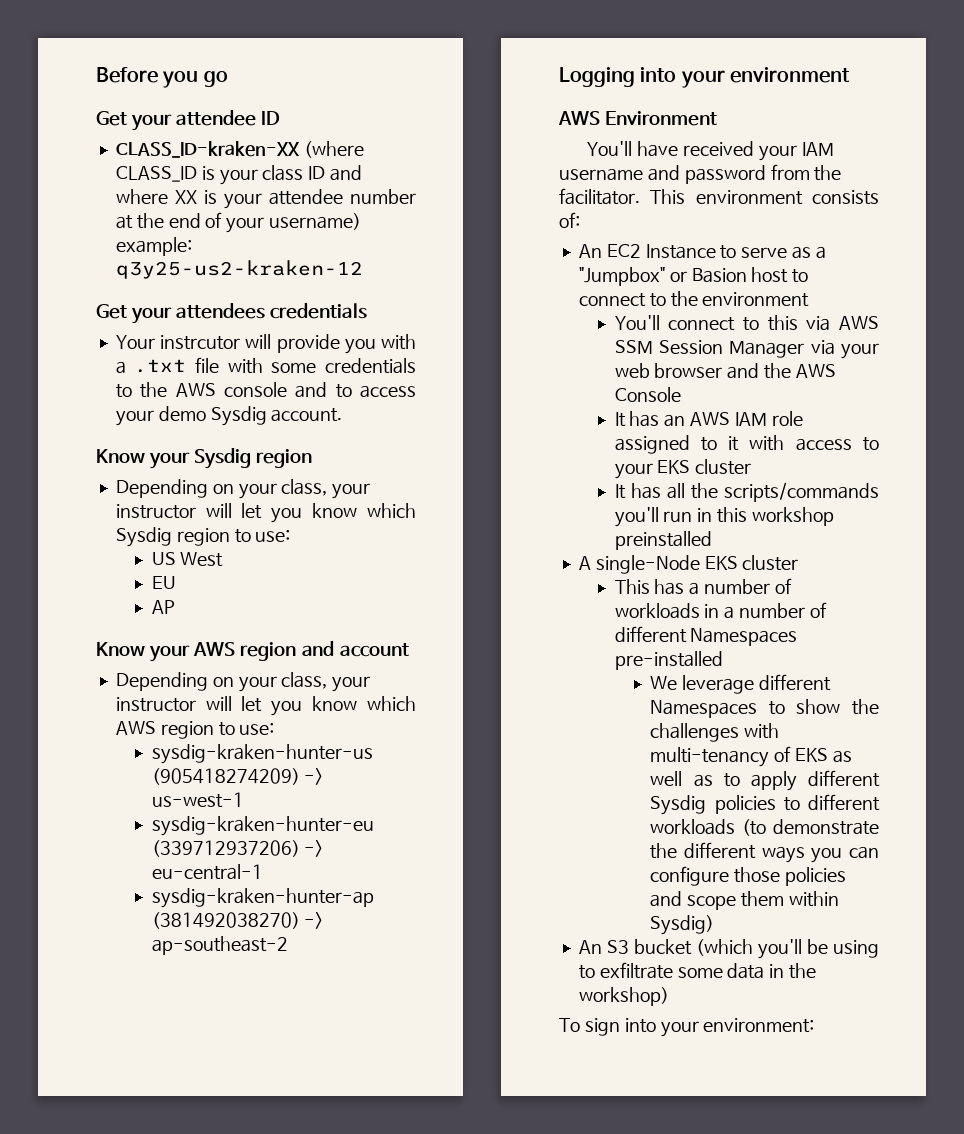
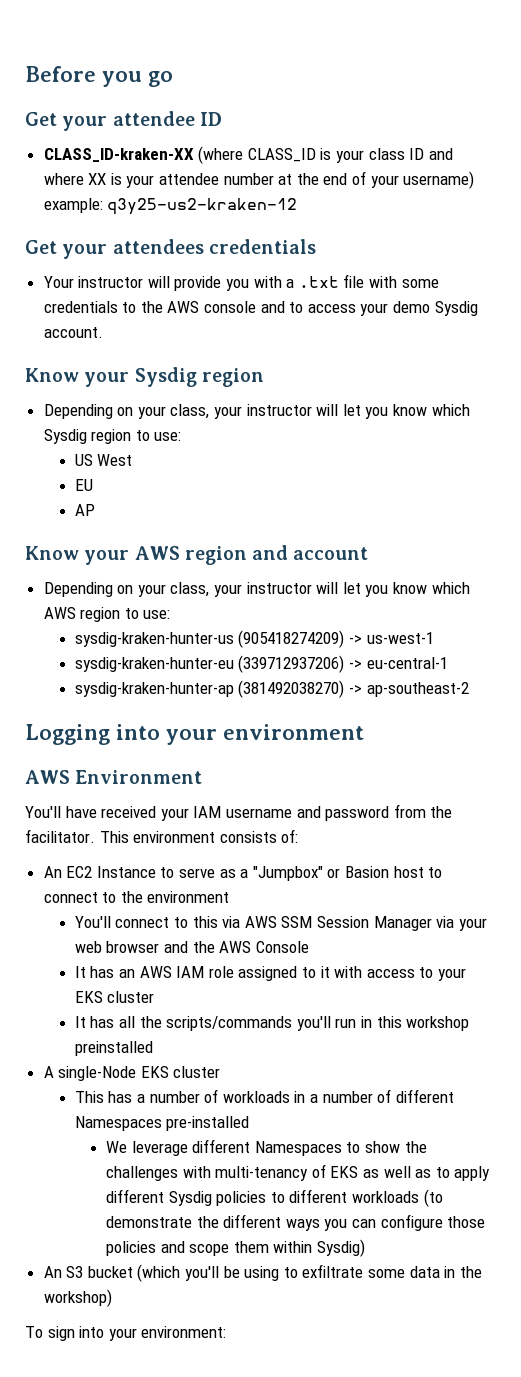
[160,335,241,350] instrcutor -> [78,276,144,288] instructor

